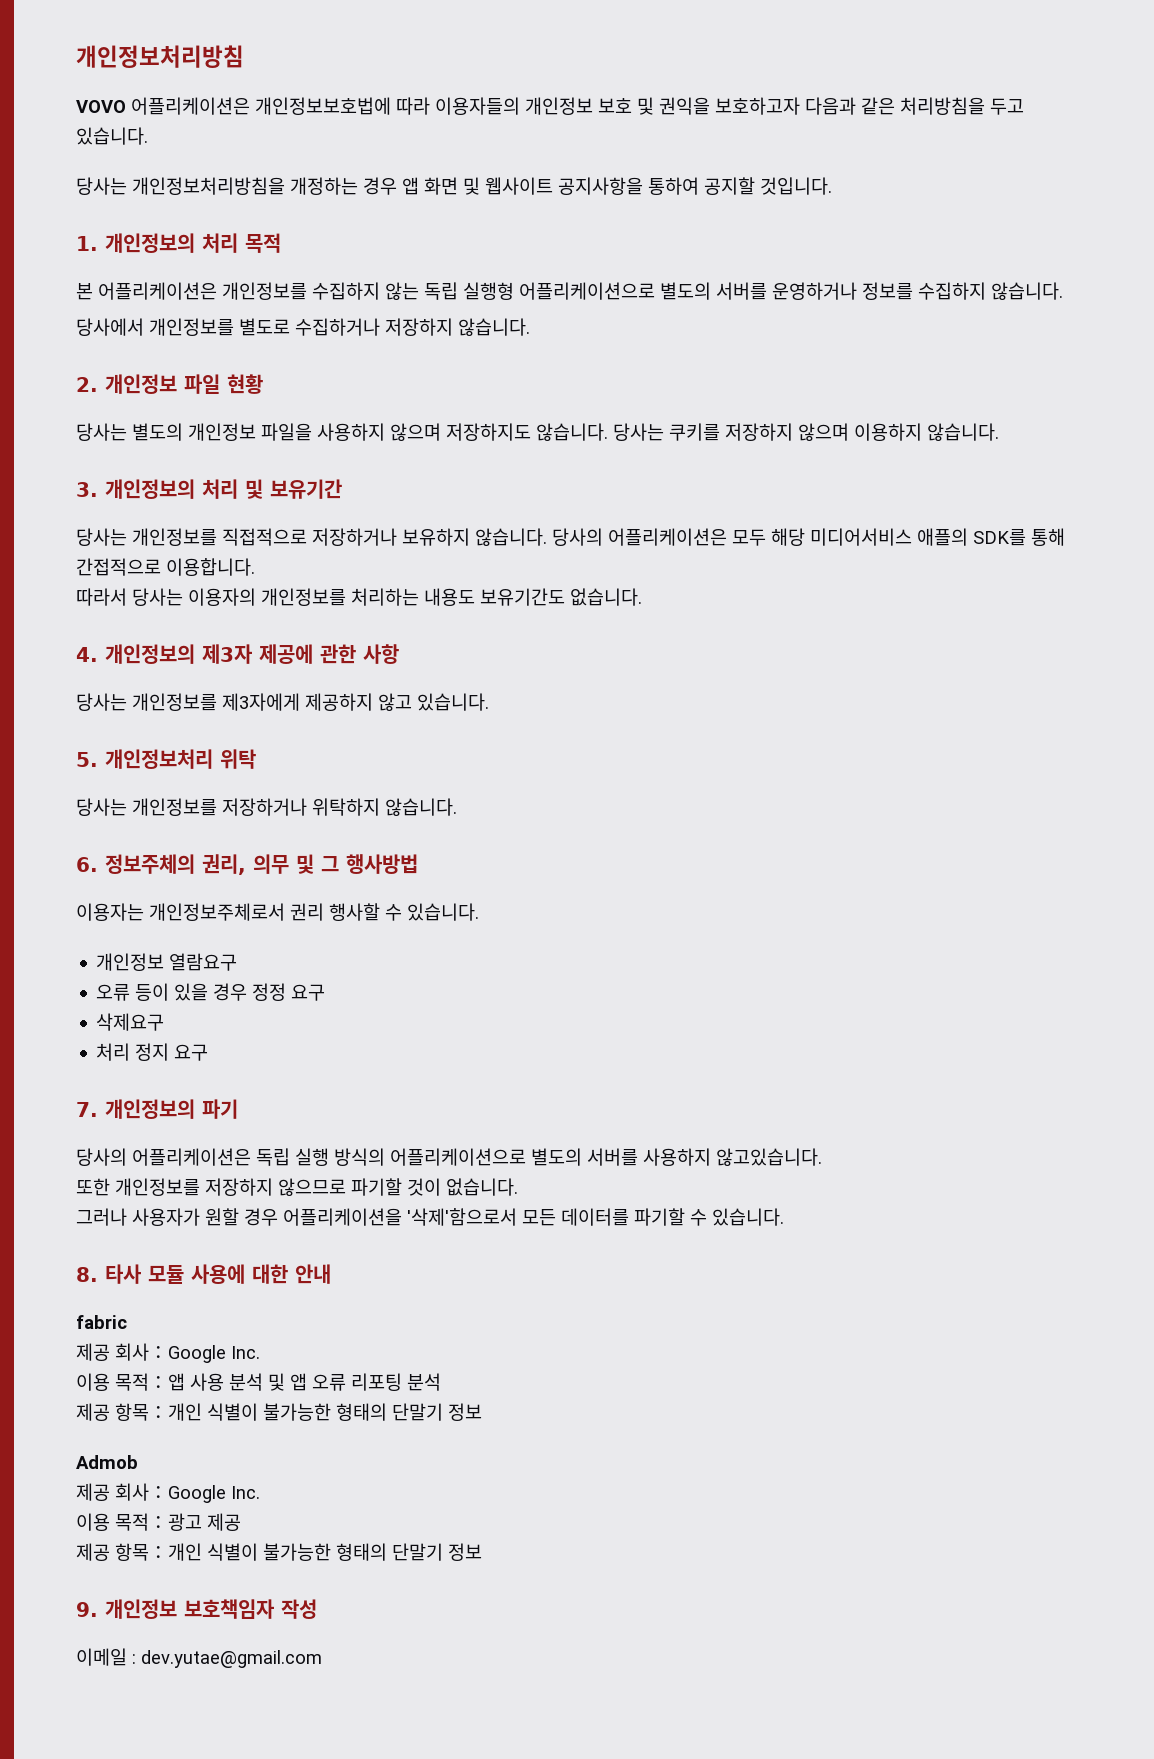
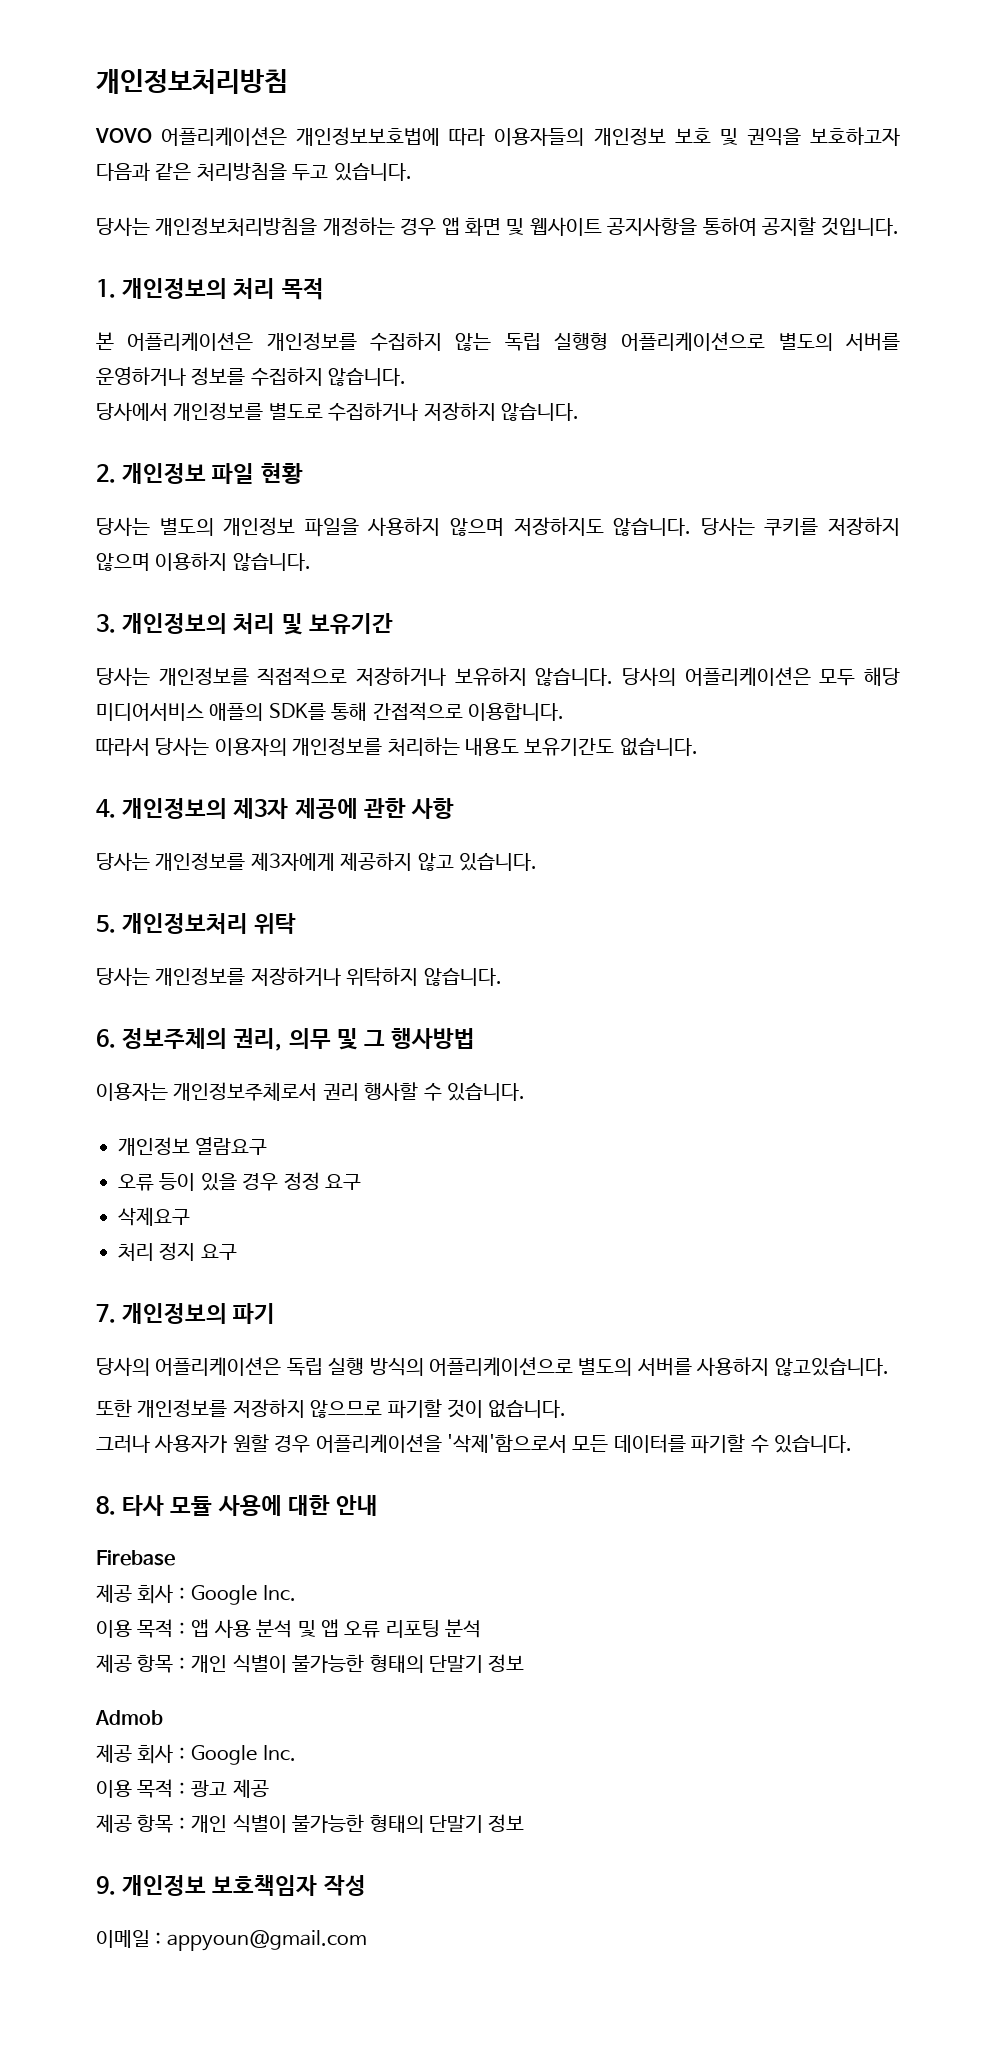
[76,1315,127,1329] fabric -> [96,1550,175,1566] Firebase
[141,1650,322,1668] dev.yutae@gmail.com -> [166,1930,367,1951] appyoun@gmail.com

